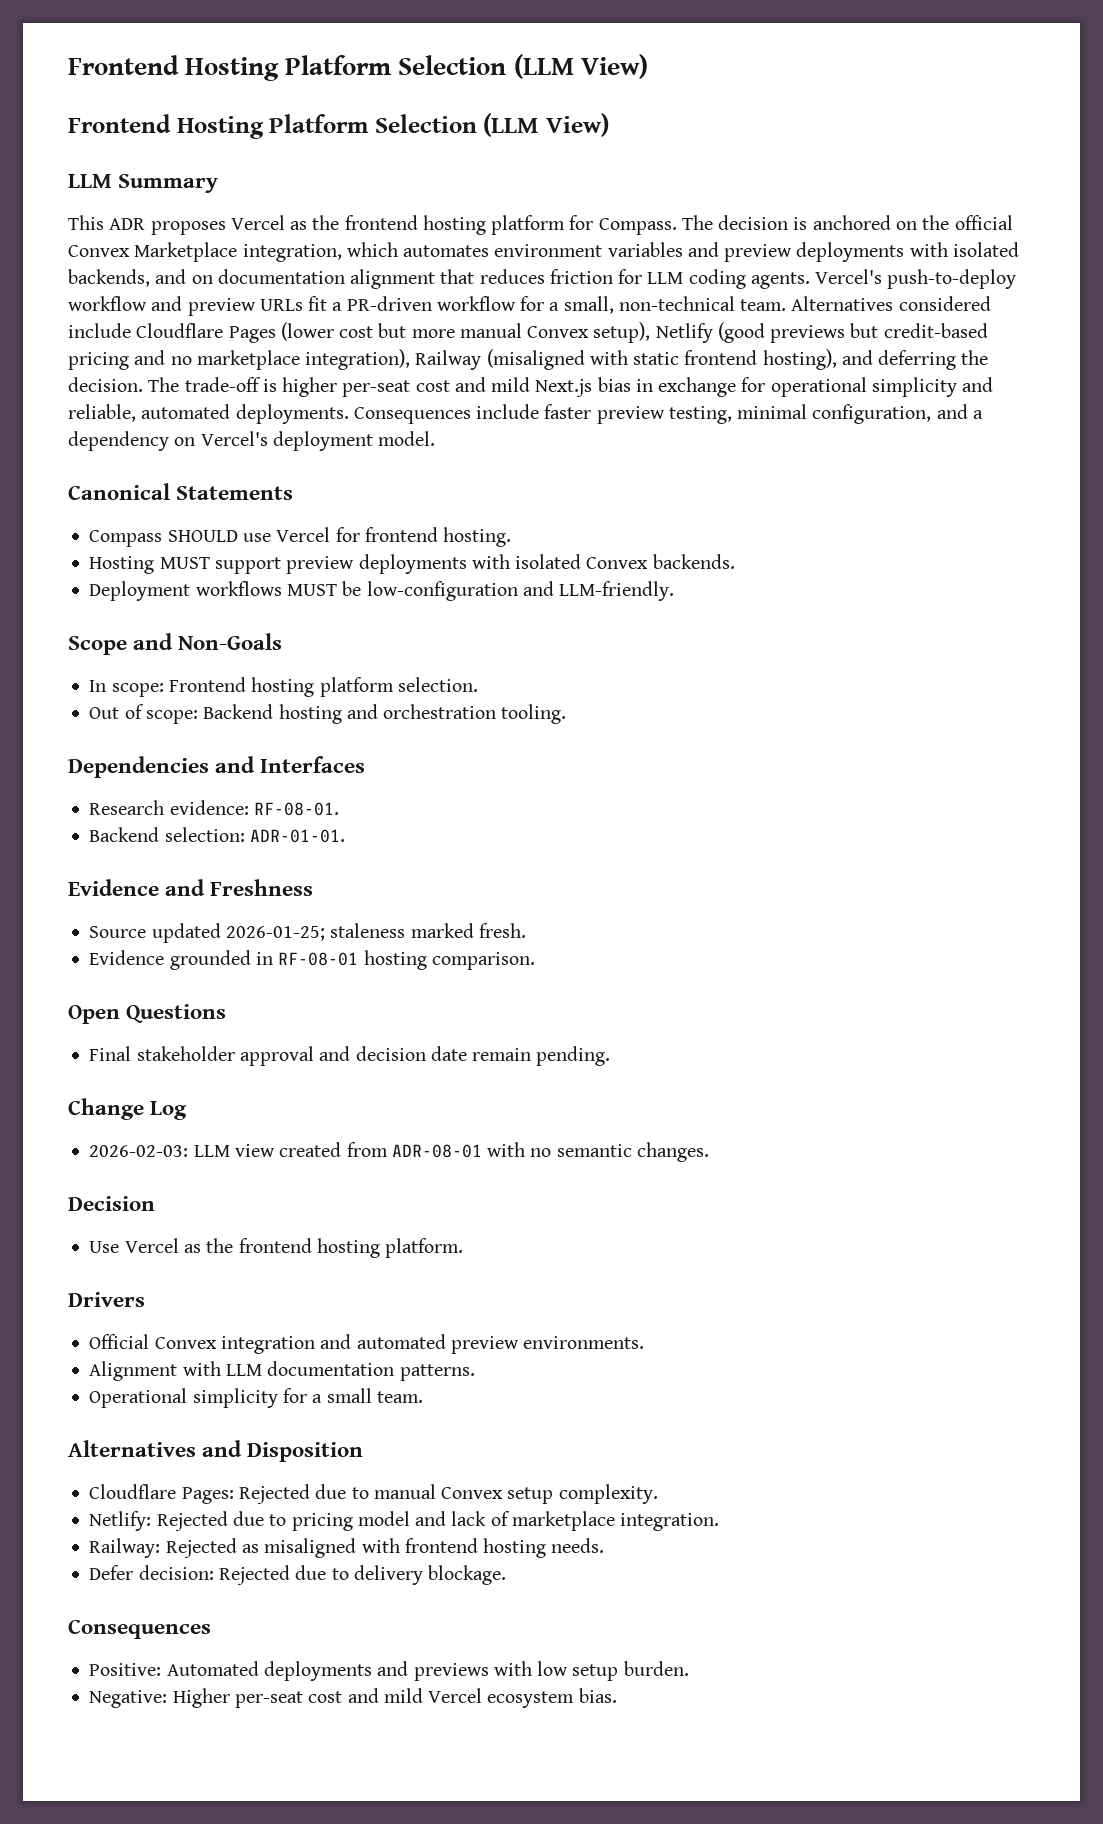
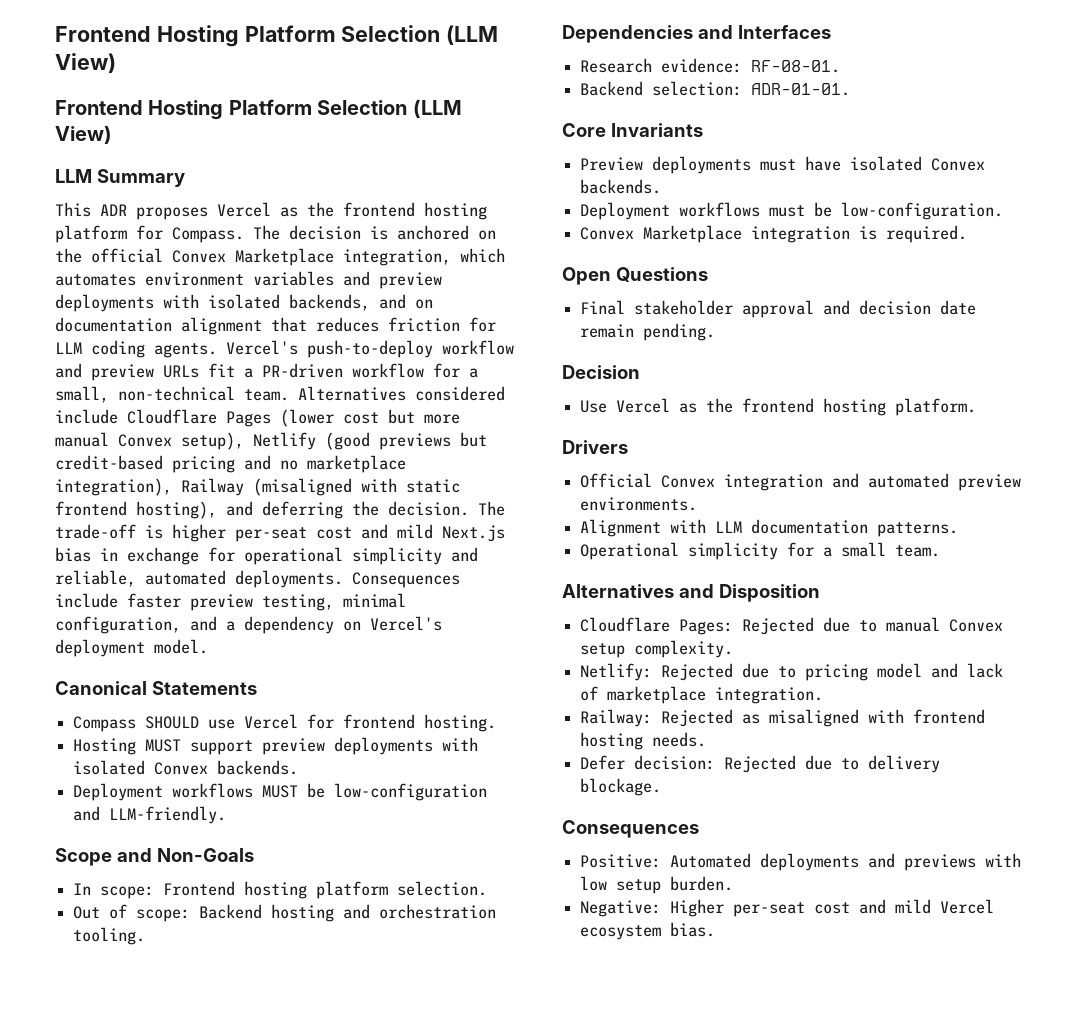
[68,879,314,896] [89,923,526,943] [89,950,535,970] Evidence and Freshness // Source updated 2026-01-25; staleness marked fresh. // Evidence grounded in RF-08-01 hosting comparison. -> [562,123,703,137] [580,156,986,174] [580,179,662,194] [580,202,1004,220] [580,225,968,243] Core Invariants // Preview deployments must have isolated Convex backends. // Deployment workflows must be low-configuration. // Convex Marketplace integration is required.
[68,1098,188,1120] [89,1142,709,1162] // Change Log // 2026-02-03: LLM view created from ADR-08-01 with no semantic changes. -> (716, 332) none

